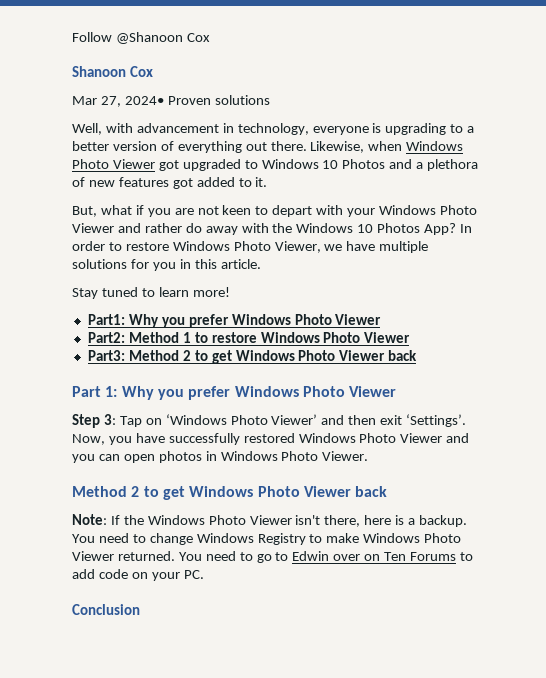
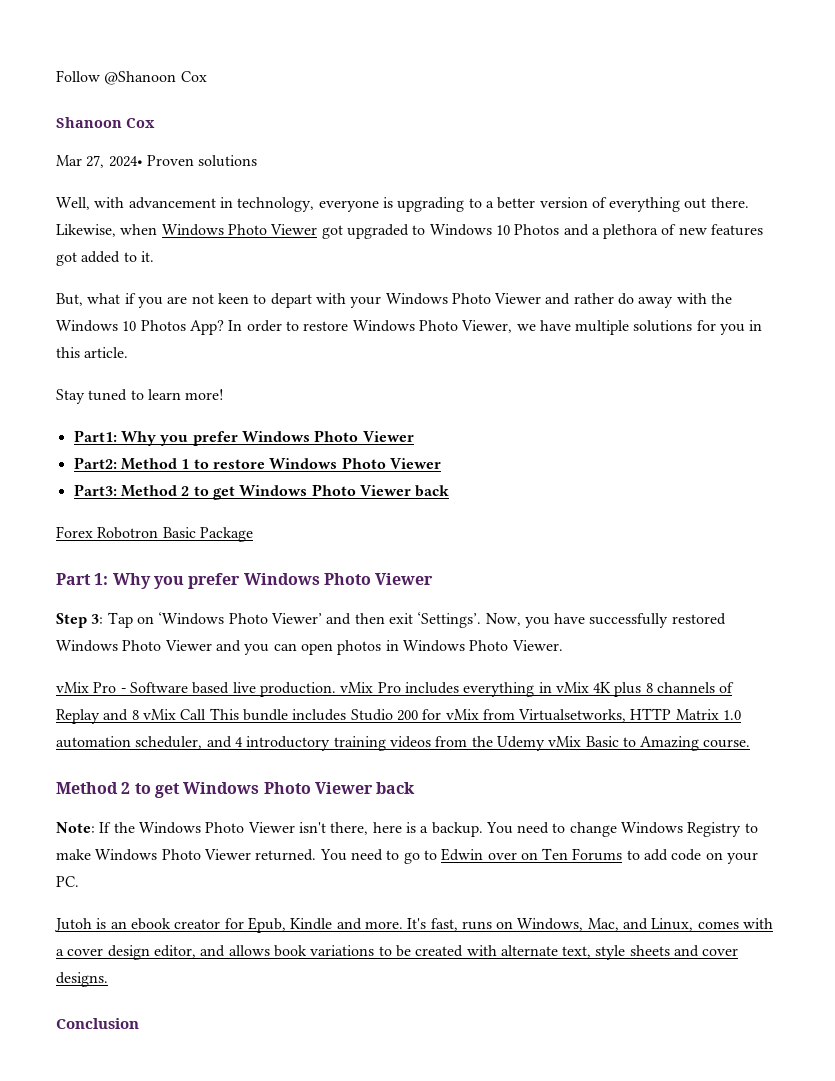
(418, 355) none -> [56,526,253,542] // Forex Robotron Basic Package
(369, 456) none -> [56,682,735,697] [56,708,742,724] [56,736,751,751] // vMix Pro - Software based live production. vMix Pro includes everything in vMix 4K plus 8 channels of Replay and 8 vMix Call This bundle includes Studio 200 for vMix from Virtualsetworks, HTTP Matrix 1.0 automation scheduler, and 4 introductory training videos from the Udemy vMix Basic to Amazing course.
(204, 574) none -> [54,917,774,933] [56,945,739,960] [56,972,108,987] // Jutoh is an ebook creator for Epub, Kindle and more. It's fast, runs on Windows, Mac, and Linux, comes with a cover design editor, and allows book variations to be created with alternate text, style sheets and cover designs.

